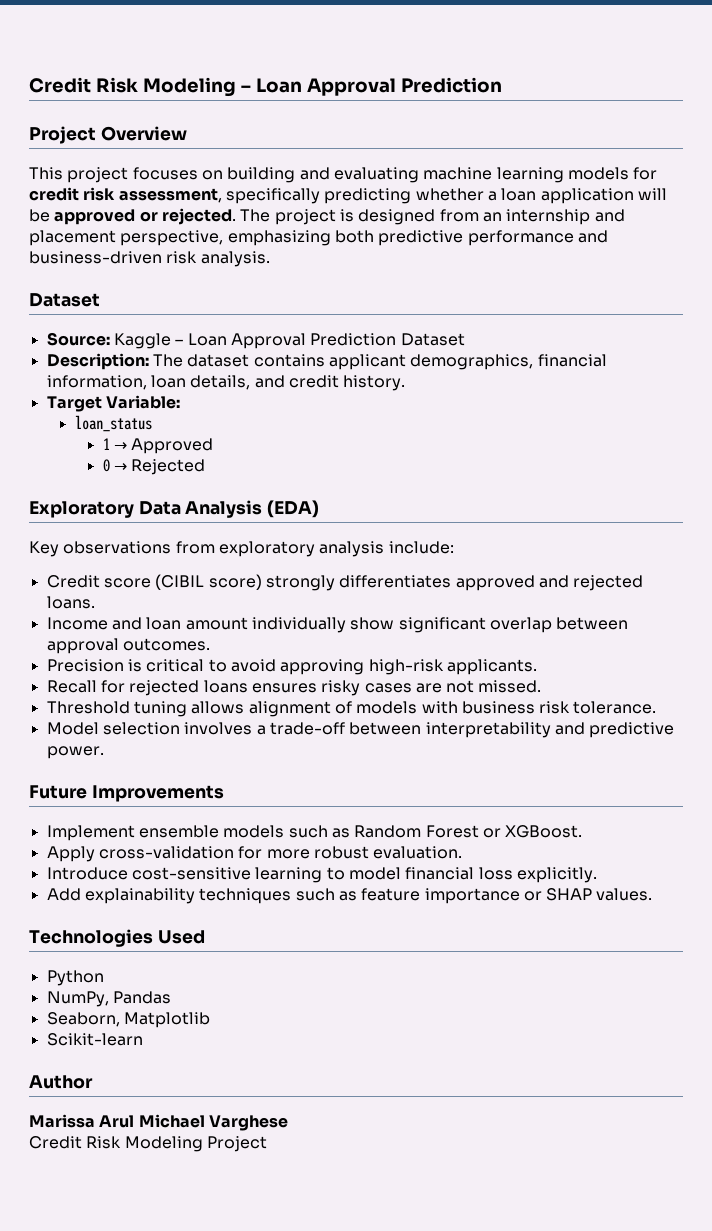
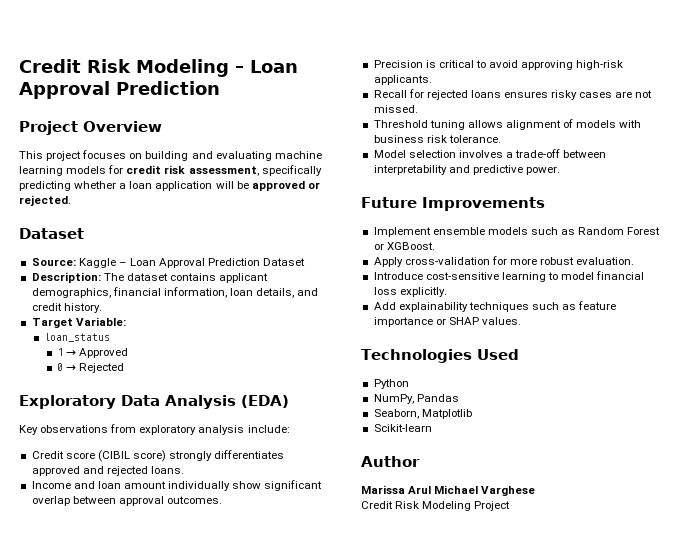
[240,209,625,225] [29,230,608,246] [29,251,270,267] The project is designed from an internship and placement perspective, emphasizing both predictive performance and business-driven risk analysis. -> (71, 200) none

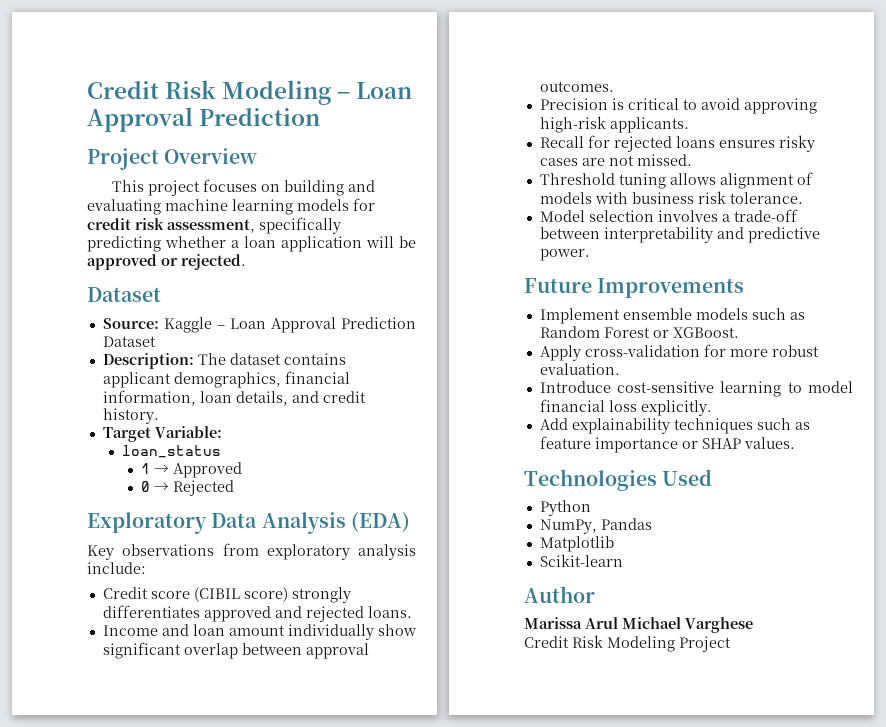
[373,409,419,419] Seaborn, -> (652, 524) none

